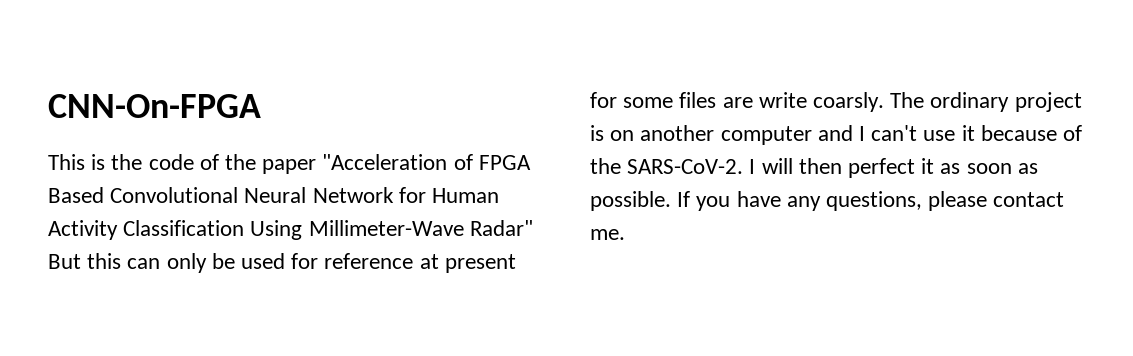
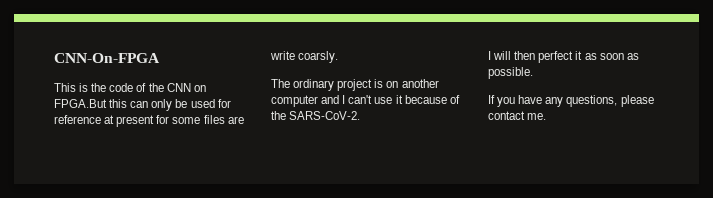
[262,154,531,174] [48,187,500,203] [48,220,533,240] [48,254,81,269] paper "Acceleration of FPGA Based Convolutional Neural Network for Human Activity Classification Using Millimeter-Wave Radar" But -> [166,83,206,92] [54,99,107,108] CNN on FPGA.But
(885, 102) none -> (339, 57) //
(744, 166) none -> (361, 115) //
(671, 201) none -> (533, 73) //

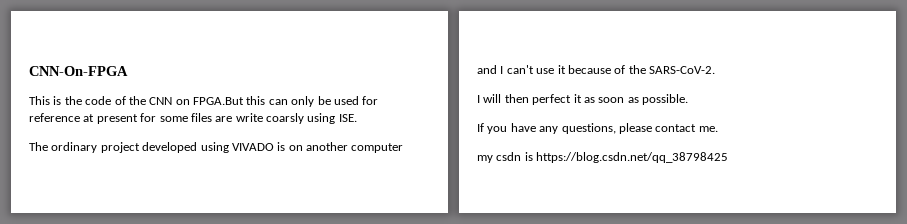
[298,51,339,63] coarsly. -> [266,113,357,124] coarsly using ISE.
(373, 85) none -> [142,142,274,153] developed using VIVADO
(547, 116) none -> [477,152,729,163] // my csdn is https://blog.csdn.net/qq_38798425

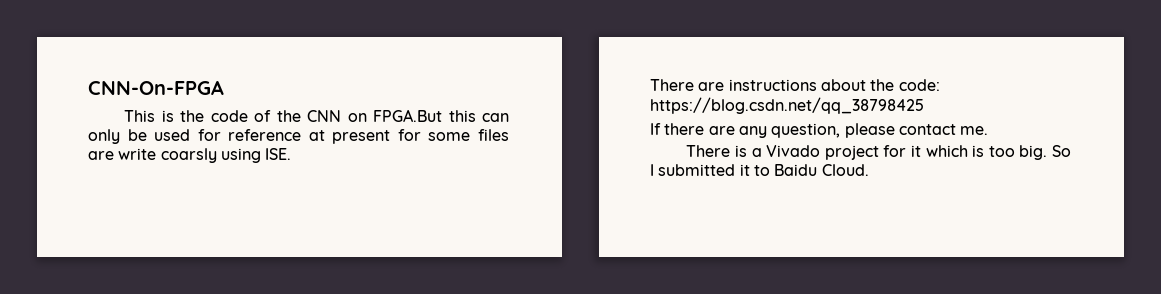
[29,142,404,153] [477,65,715,74] [477,94,688,105] [477,123,718,134] [477,152,729,163] The ordinary project developed using VIVADO is on another computer and I can't use it because of the SARS-CoV-2. // I will then perfect it as soon as possible. // If you have any questions, please contact me. // my csdn is https://blog.csdn.net/qq_38798425 -> [650,79,940,91] [650,97,924,114] [650,123,989,138] [686,145,1071,160] [650,164,869,176] There are instructions about the code: https://blog.csdn.net/qq_38798425 // If there are any question, please contact me. // There is a Vivado project for it which is too big. So I submitted it to Baidu Cloud.

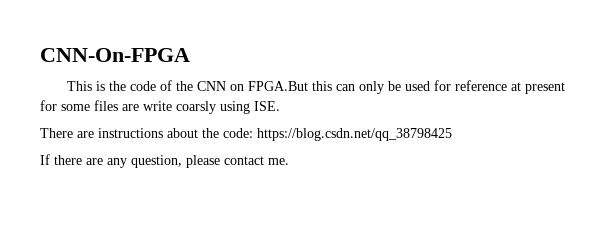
[686,145,1071,160] [650,164,869,176] // There is a Vivado project for it which is too big. So I submitted it to Baidu Cloud. -> (289, 161) none

